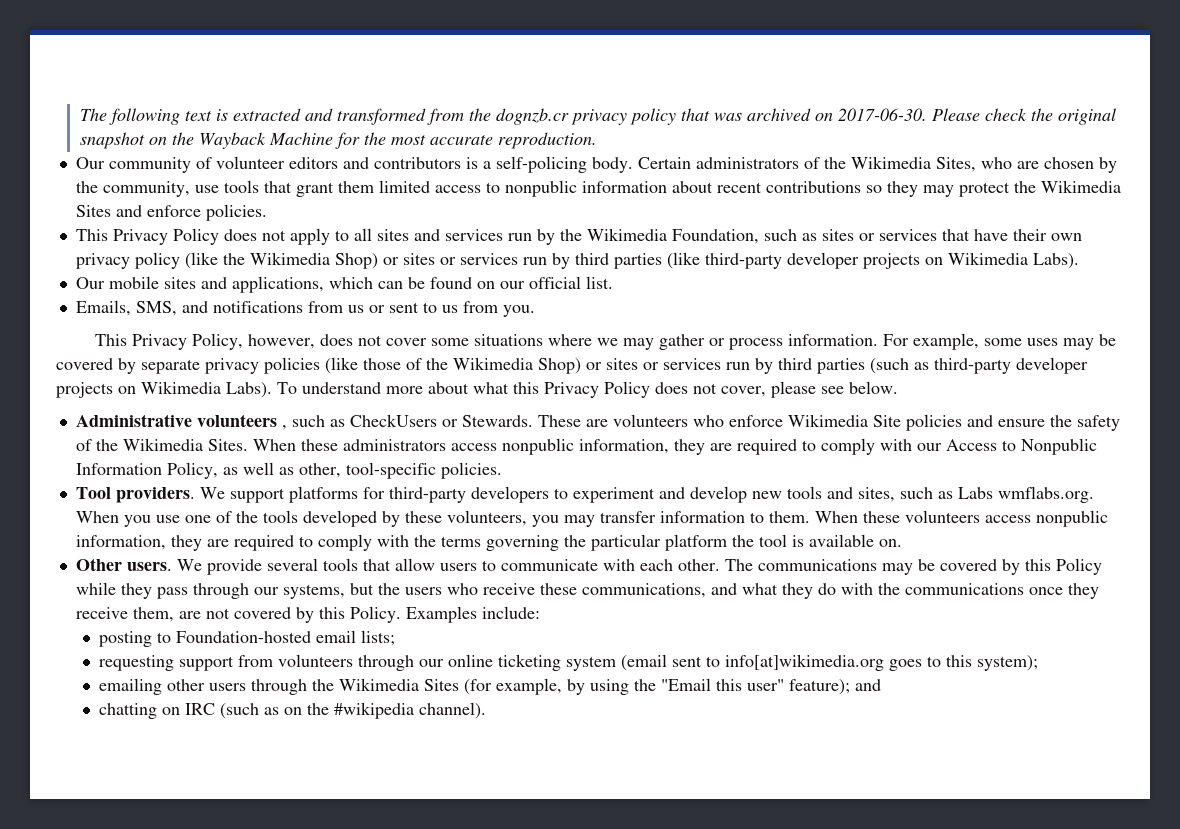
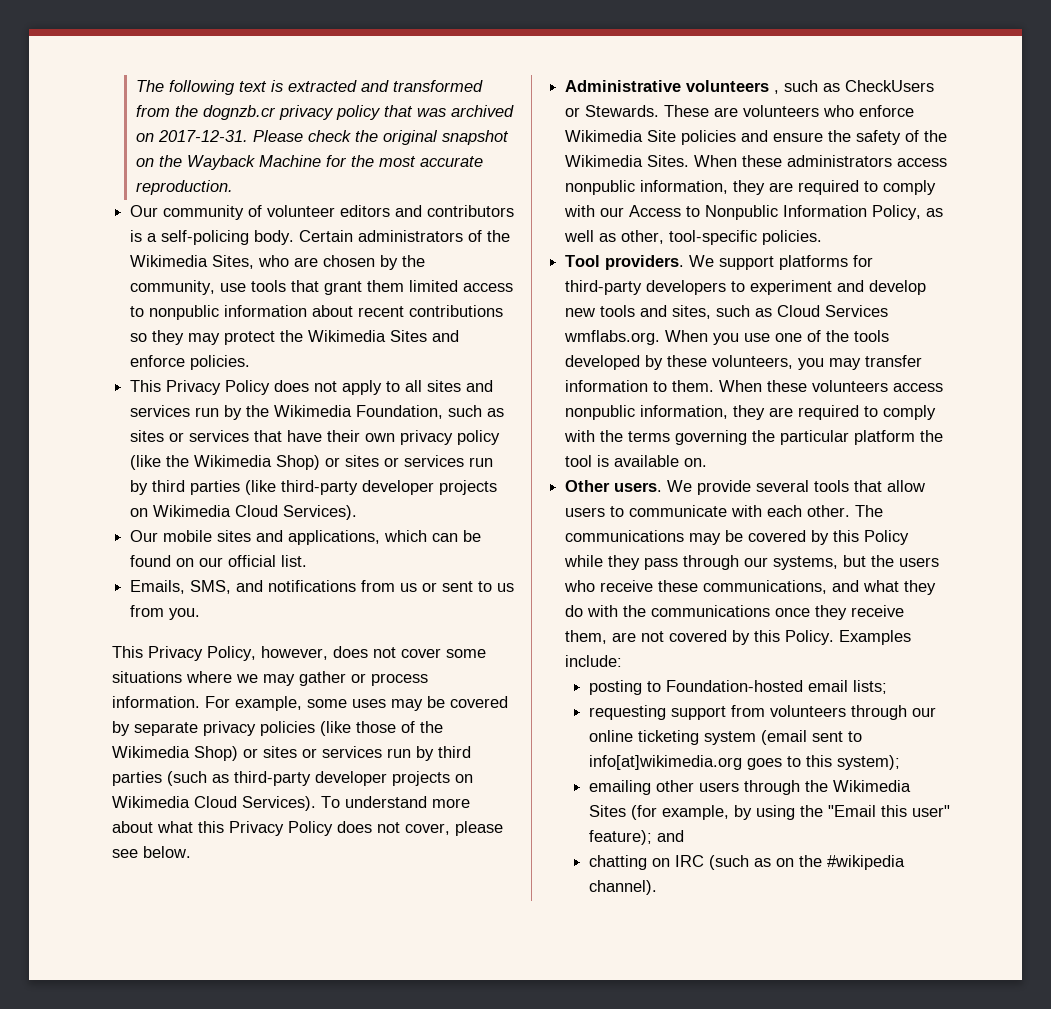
[837,108,927,121] 2017-06-30. -> [157,130,248,142] 2017-12-31.
[1032,253,1079,269] Labs). -> [235,505,358,520] Cloud Services).
[226,382,272,398] Labs). -> [194,796,316,811] Cloud Services).
[957,487,993,499] Labs -> [777,305,889,317] Cloud Services

